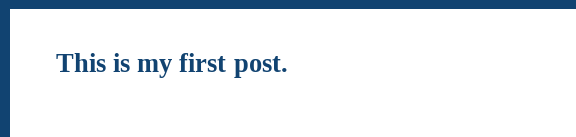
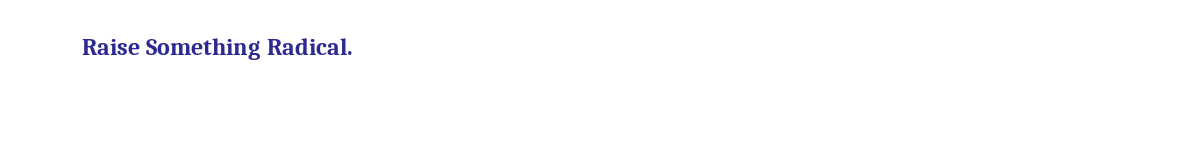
[56,53,288,78] This is my first post. -> [82,38,353,60] Raise Something Radical.

